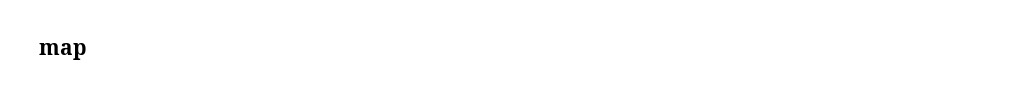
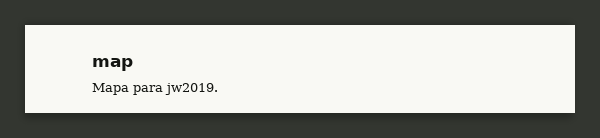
(87, 51) none -> [92,83,218,95] // Mapa para jw2019.

